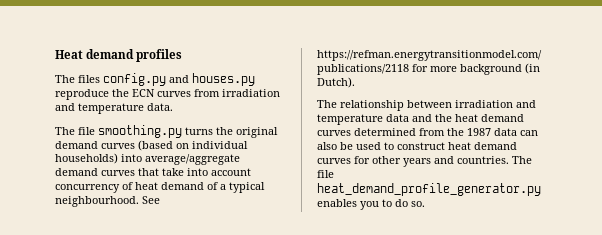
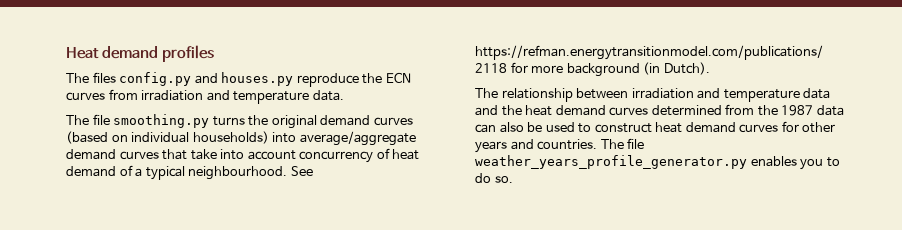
[317,183,541,196] heat_demand_profile_generator.py -> [475,155,747,169] weather_years_profile_generator.py

